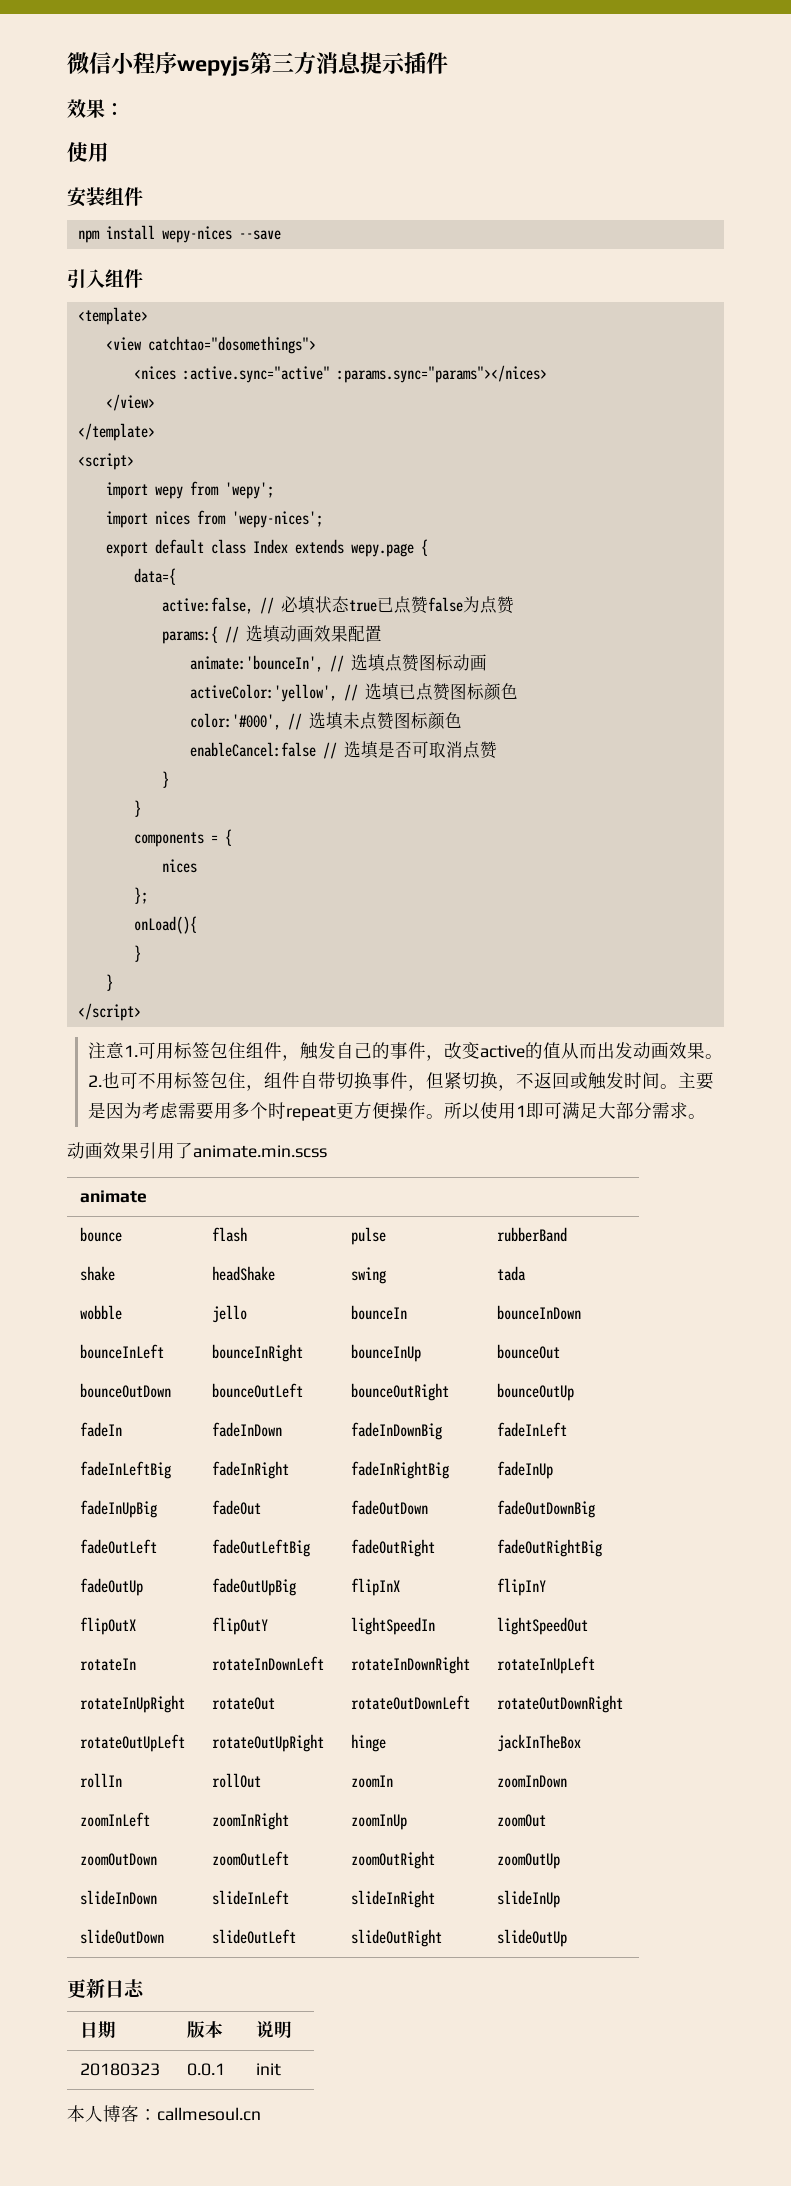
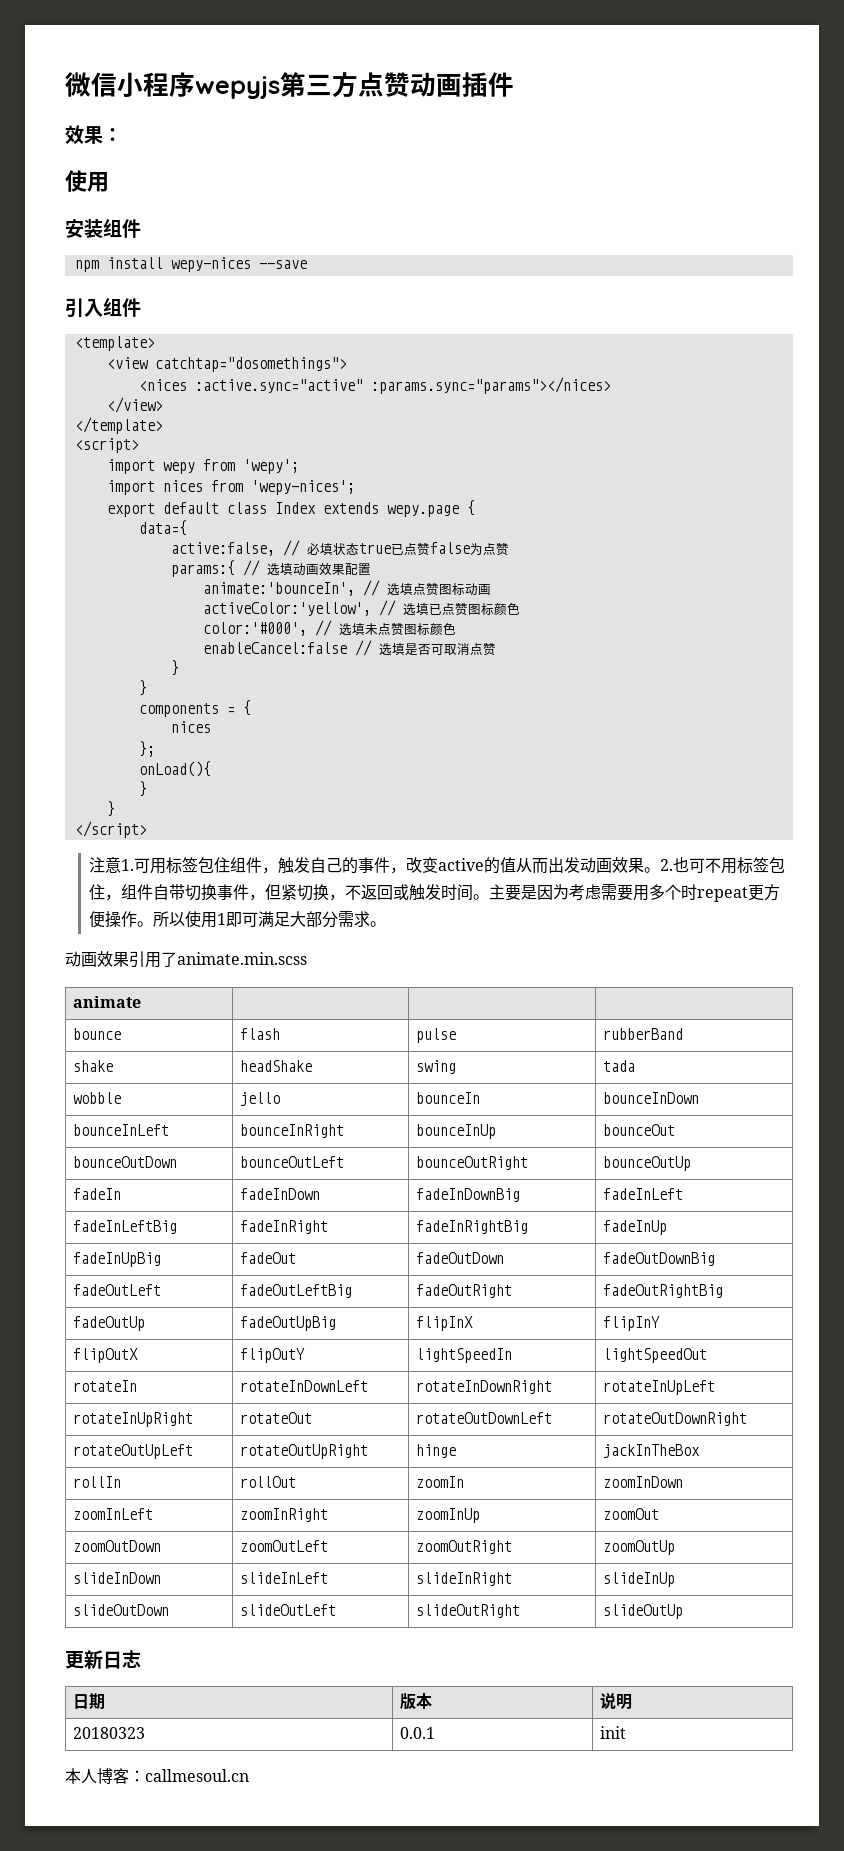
[316,52,406,74] 消息提示 -> [358,72,462,97] 点赞动画
[147,336,316,354] catchtao="dosomethings"> -> [154,357,347,372] catchtap="dosomethings">

